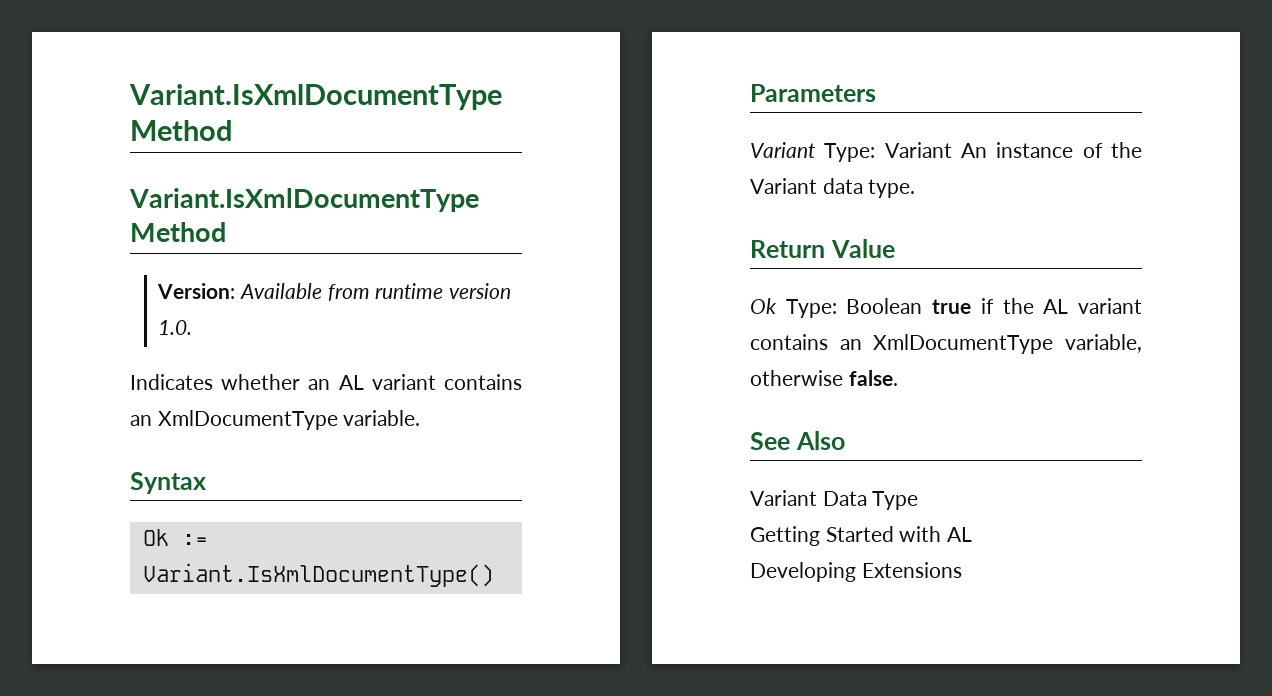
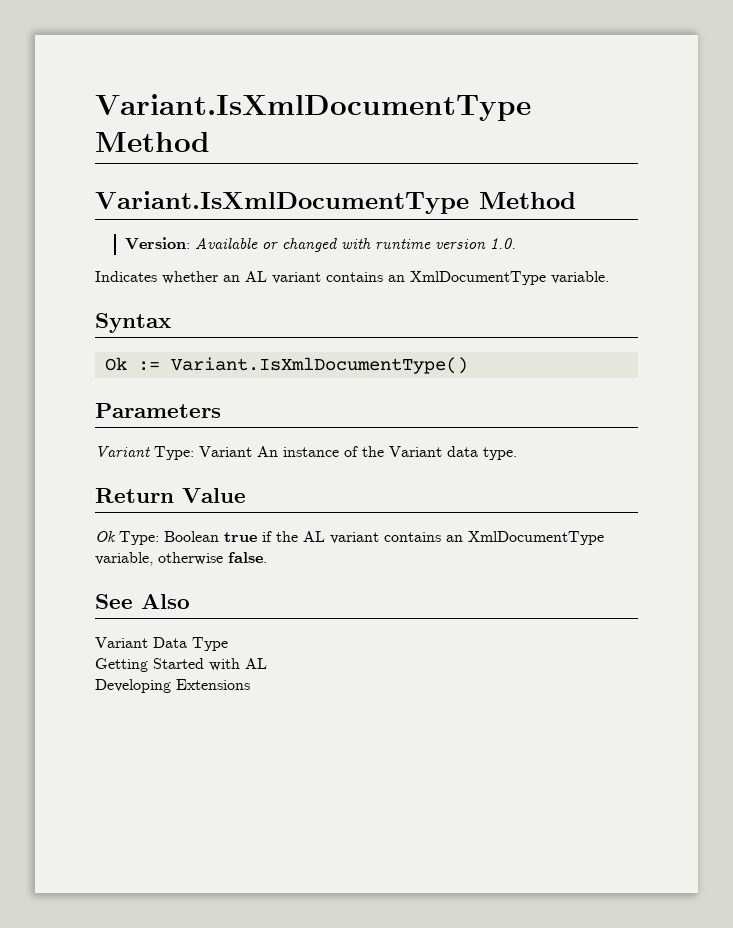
[327,284,370,301] from -> [262,238,372,252] or changed with

